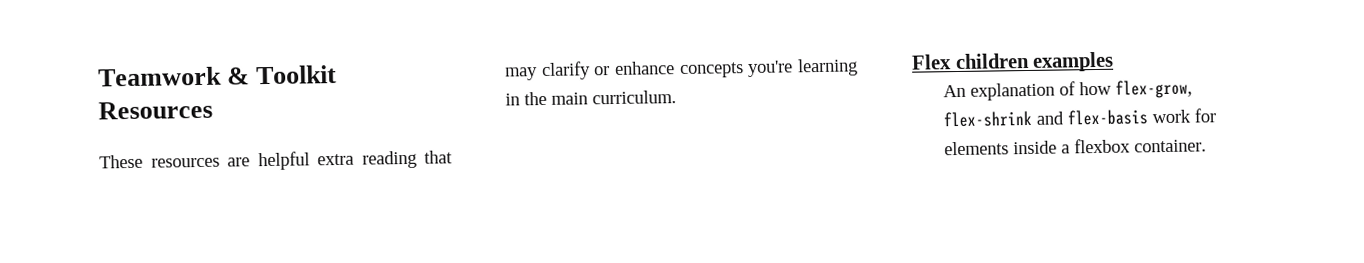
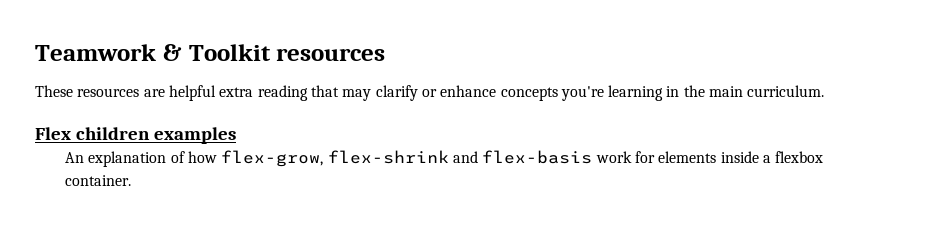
[98,100,213,120] Resources -> [276,48,386,61] resources

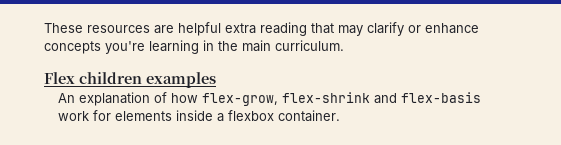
[35,44,386,61] Teamwork & Toolkit resources // -> (44, 28) none

